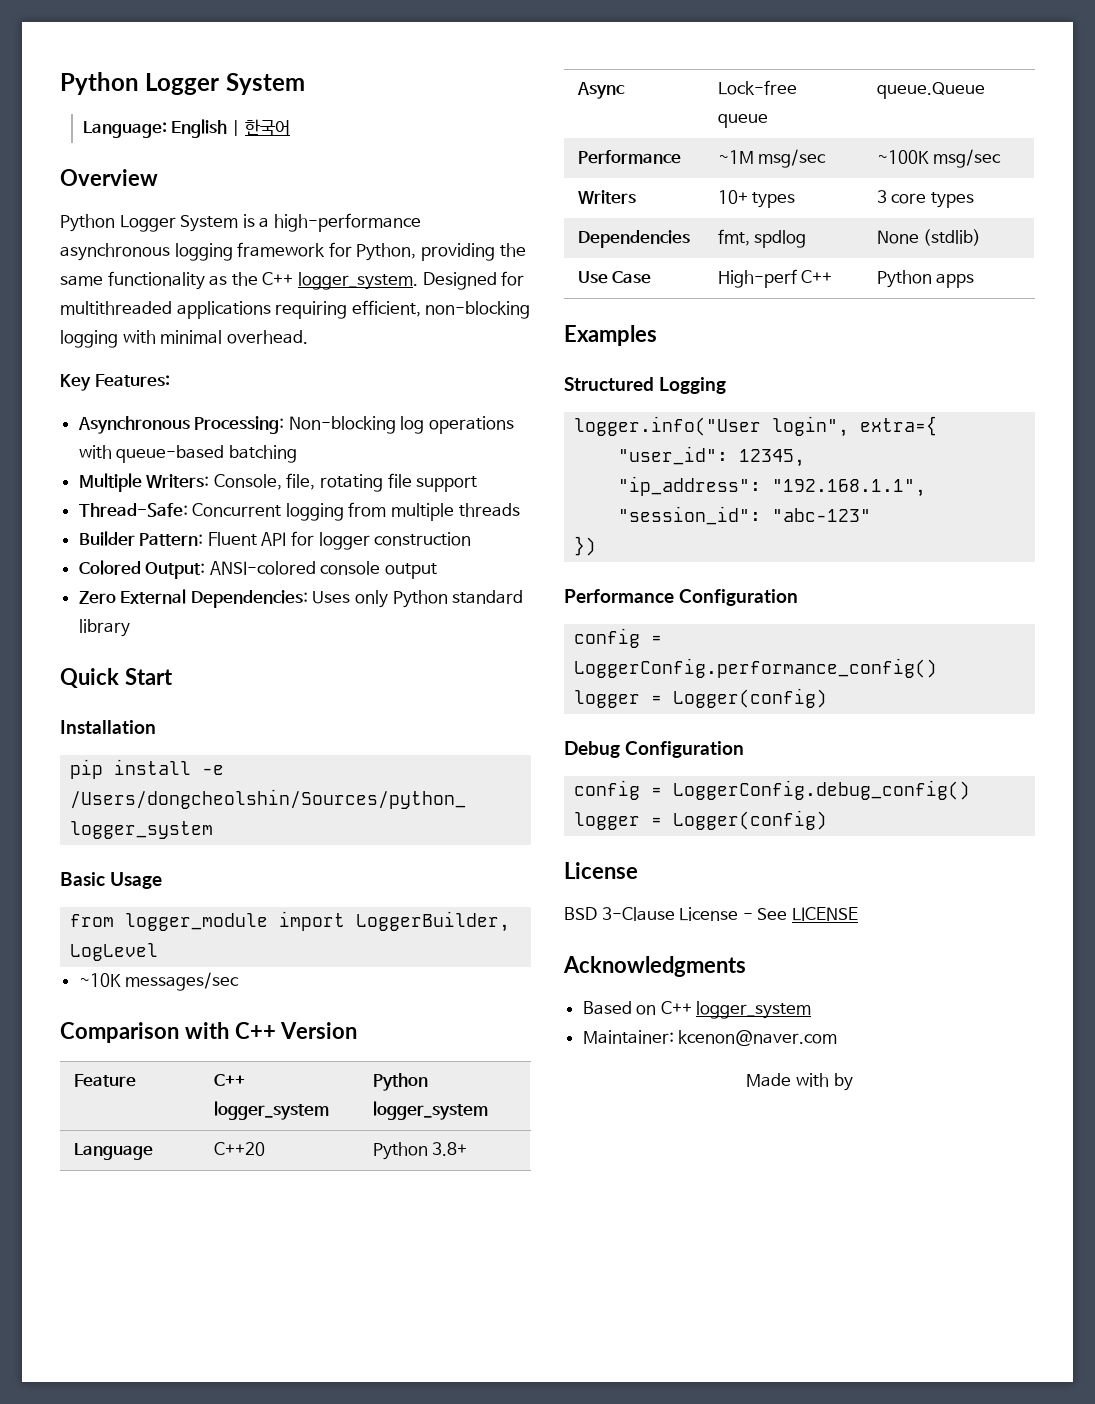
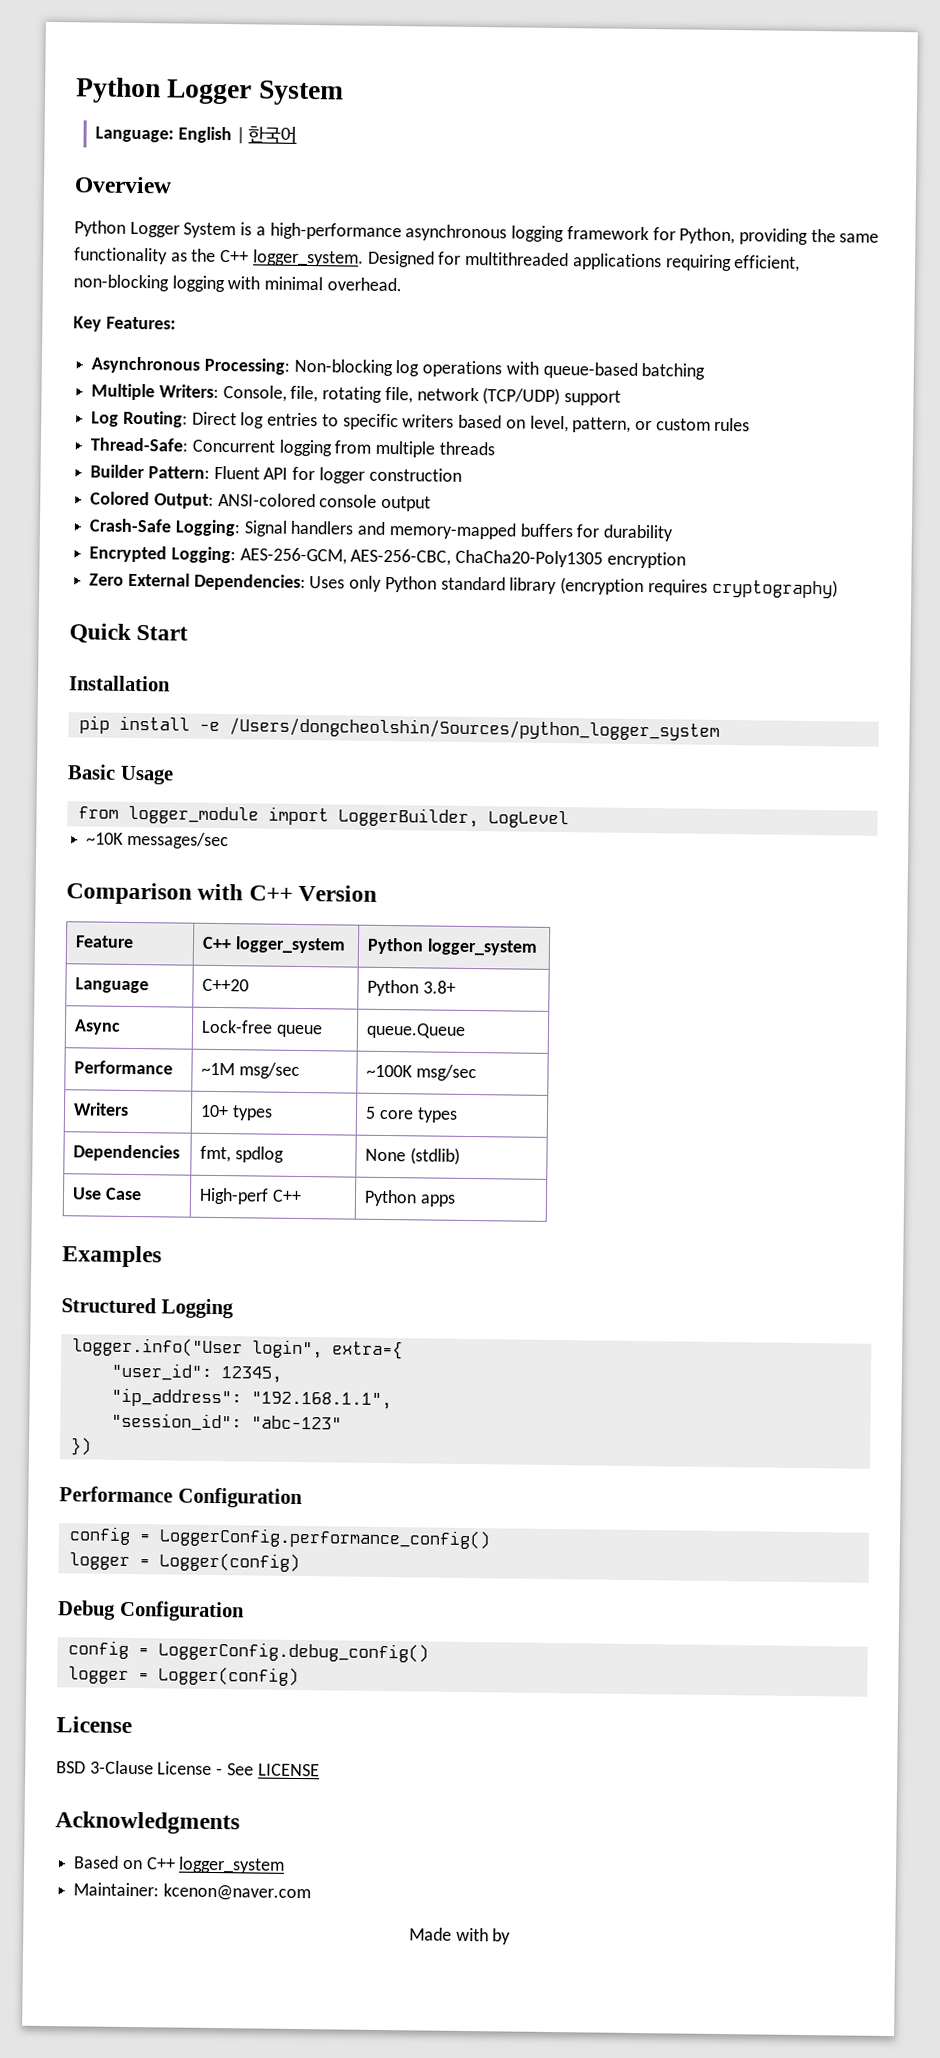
[387,473,478,492] file support -> [384,386,622,406] [91,410,751,433] file, network (TCP/UDP) support // Log Routing: Direct log entries to specific writers based on level, pattern, or custom rules
(438, 571) none -> [89,518,674,542] [89,545,686,569] // Crash-Safe Logging: Signal handlers and memory-mapped buffers for durability // Encrypted Logging: AES-256-GCM, AES-256-CBC, ChaCha20-Poly1305 encryption
(130, 628) none -> [560,577,838,599] (encryption requires cryptography)
[876,190,887,203] 3 -> [365,1106,377,1119] 5

